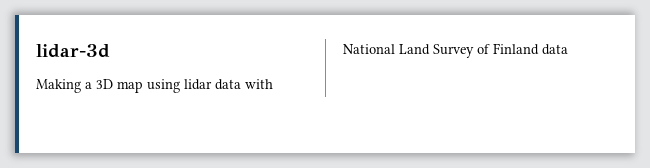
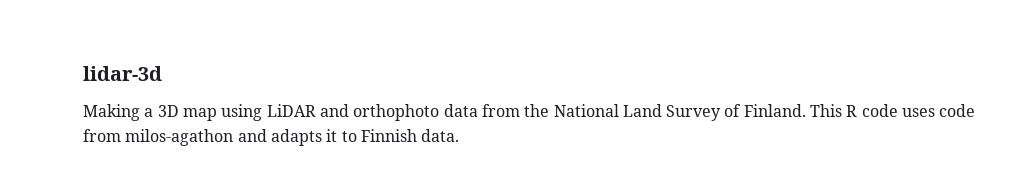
[184,79,273,90] [343,43,568,58] lidar data with National Land Survey of Finland data -> [266,104,976,121] [83,129,460,146] LiDAR and orthophoto data from the National Land Survey of Finland. This R code uses code from milos-agathon and adapts it to Finnish data.

